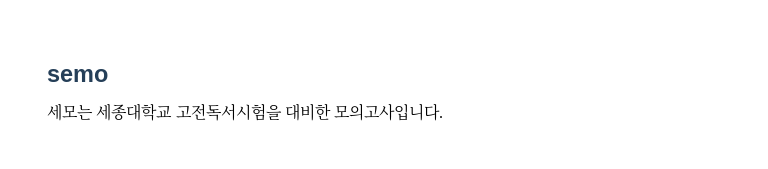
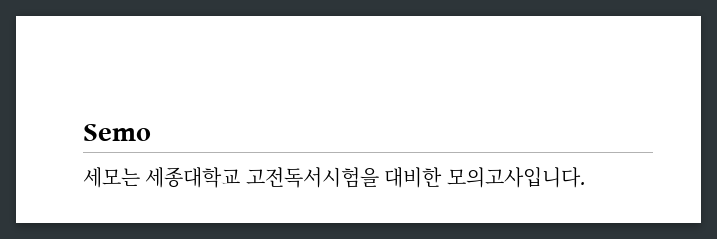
[47,69,108,82] semo -> [83,124,151,141] Semo

